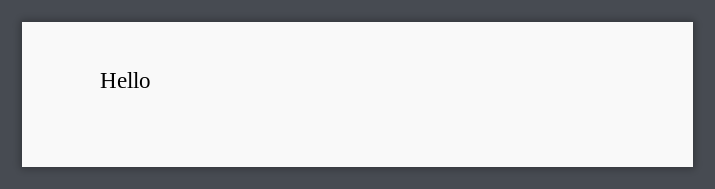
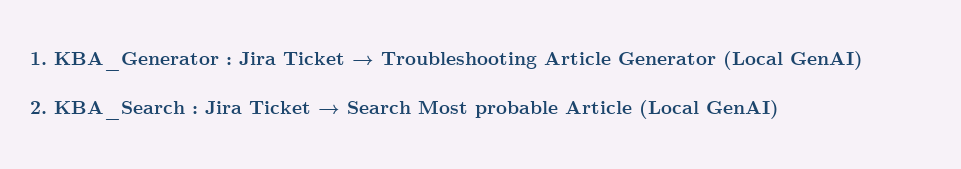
[100,72,151,88] Hello -> [30,51,863,71] [30,100,779,120] 1. KBA_Generator : Jira Ticket → Troubleshooting Article Generator (Local GenAI) // 2. KBA_Search : Jira Ticket → Search Most probable Article (Local GenAI)

